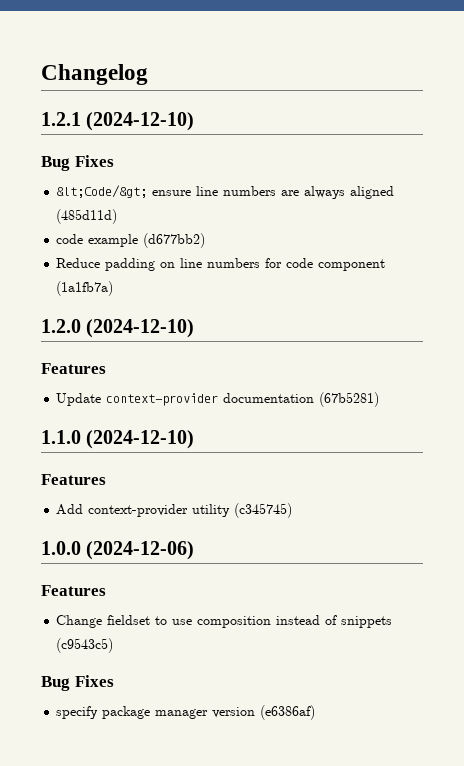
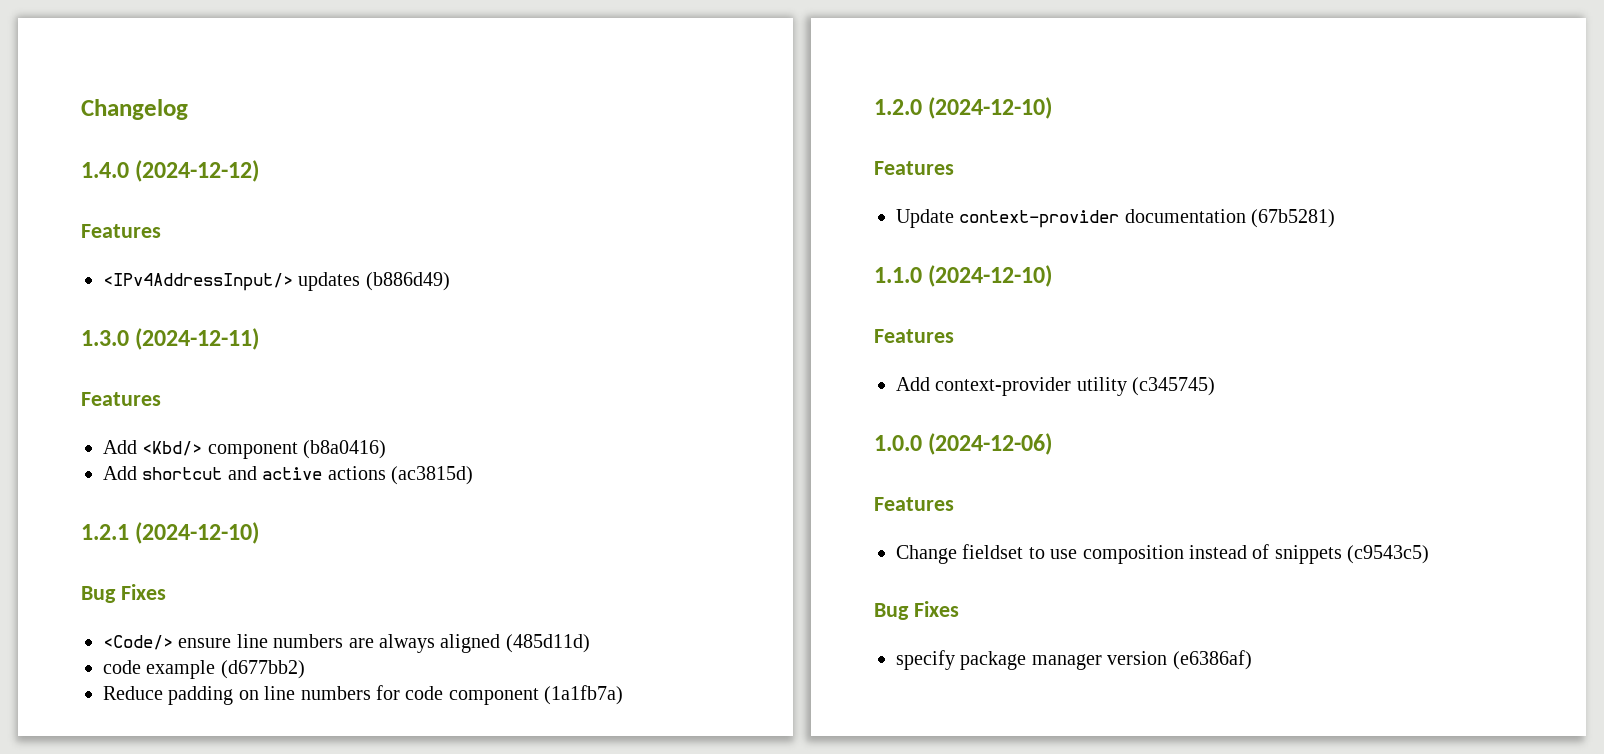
(148, 74) none -> [81,160,260,182] [81,224,161,238] [103,272,450,291] [81,328,260,350] [81,392,161,406] [103,440,387,459] [103,466,473,485] // 1.4.0 (2024-12-12) // Features // <IPv4AddressInput/> updates (b886d49) // 1.3.0 (2024-12-11) // Features // Add <Kbd/> component (b8a0416) // Add shortcut and active actions (ac3815d)
[56,185,148,198] &lt;Code/&gt; -> [103,635,173,650] <Code/>

